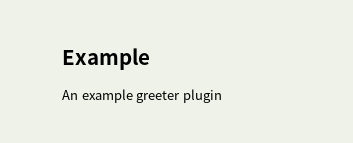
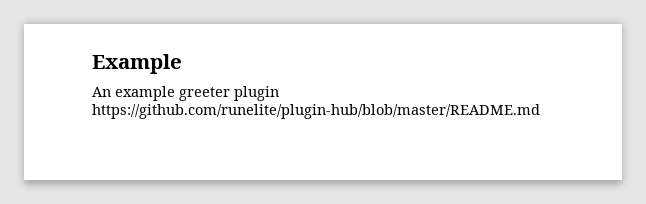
(222, 96) none -> [92,104,540,119] https://github.com/runelite/plugin-hub/blob/master/README.md

